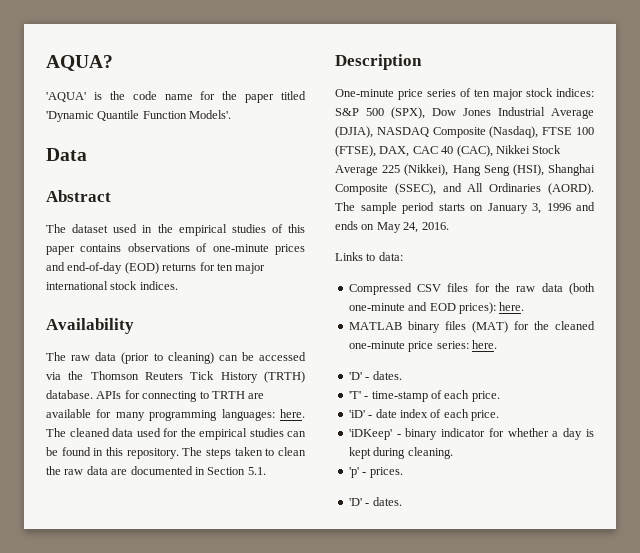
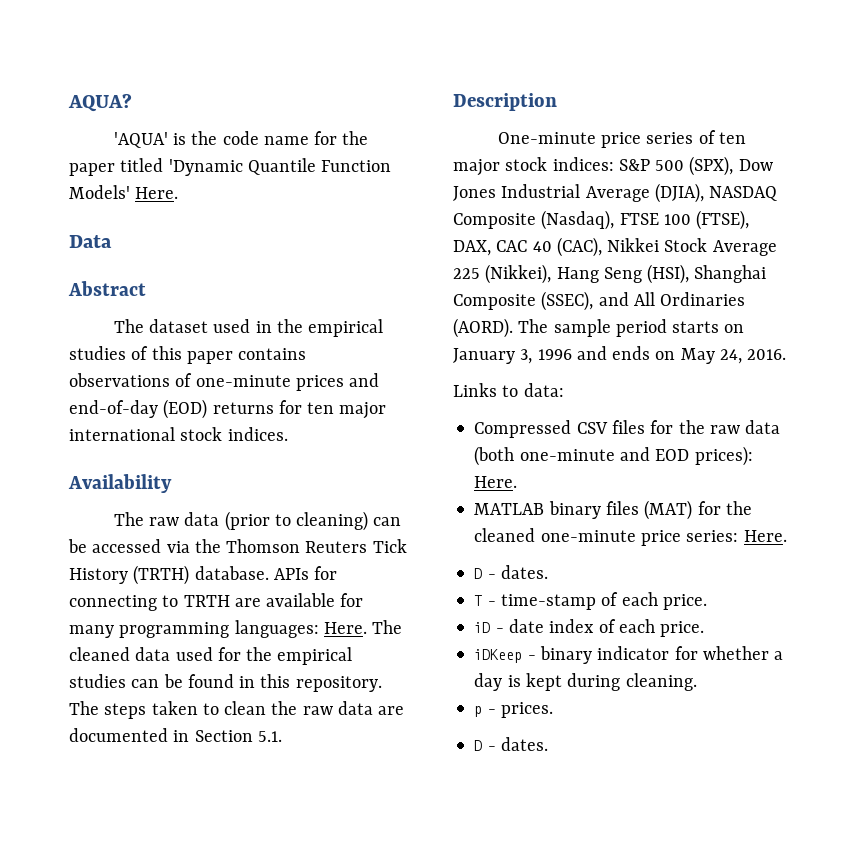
[189,110,232,119] Models'. -> [69,185,179,199] Models' Here.
[280,409,305,418] here. -> [323,622,367,634] Here.
[499,302,525,311] here. -> [474,476,518,488] Here.
[471,340,497,349] [348,372,362,380] here. // 'D' -> [743,530,787,542] [474,568,483,579] Here. // D
[348,391,361,399] 'T' -> [474,595,483,606] T
[348,410,365,418] 'iD' -> [474,622,491,633] iD
[348,429,392,440] 'iDKeep' -> [474,649,523,663] iDKeep
[348,467,359,478] 'p' -> [474,706,483,717] p
[348,498,362,506] 'D' -> [474,740,483,751] D

